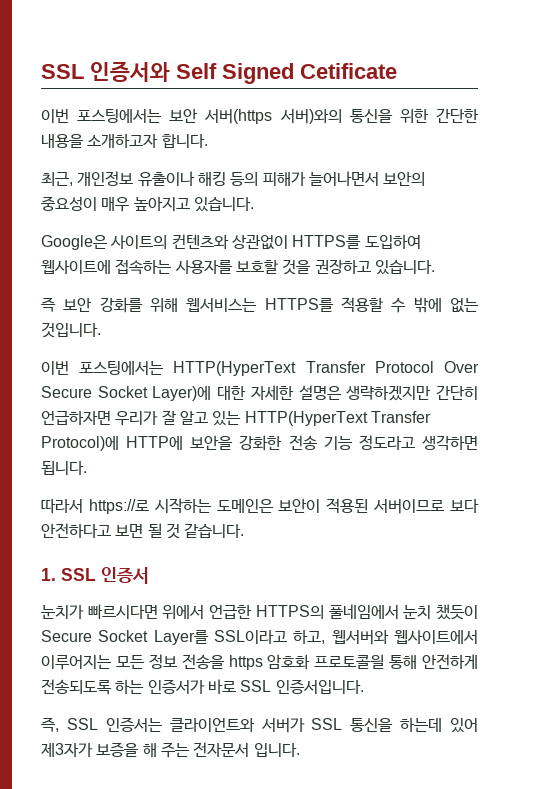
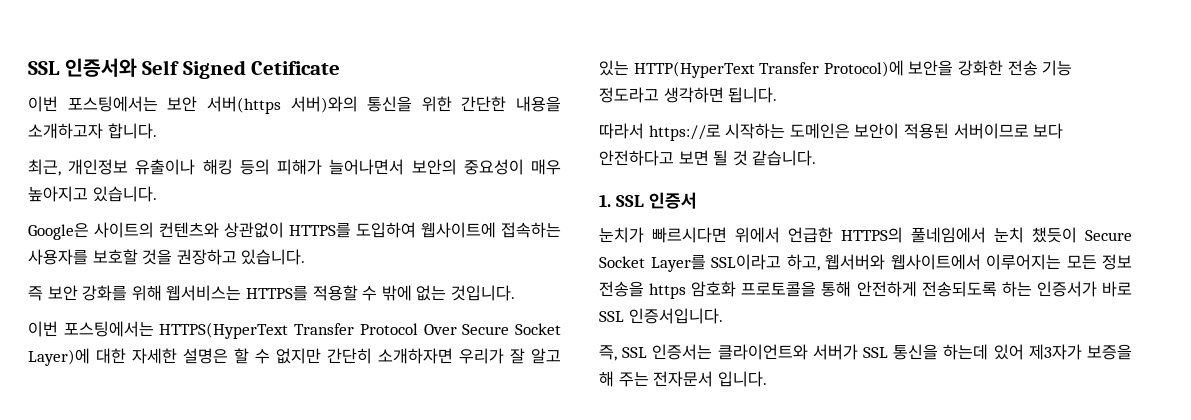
[173,361,297,376] HTTP(HyperText -> [159,322,289,339] HTTPS(HyperText
[346,385,479,401] [41,410,111,425] 생략하겠지만 간단히 언급하자면 -> [234,348,453,364] 할 수 없지만 간단히 소개하자면
[126,436,184,450] HTTP에 -> (904, 68) none
[314,654,385,669] 프로토콜읠 -> [741,281,817,297] 프로토콜을

